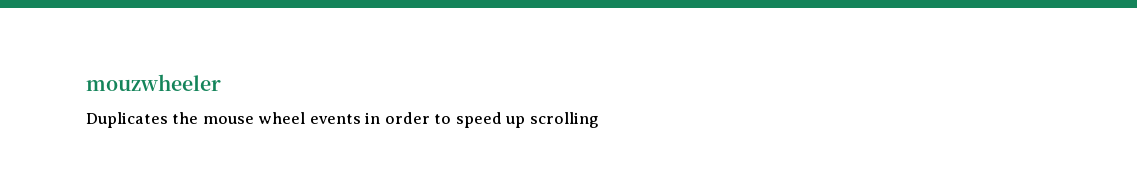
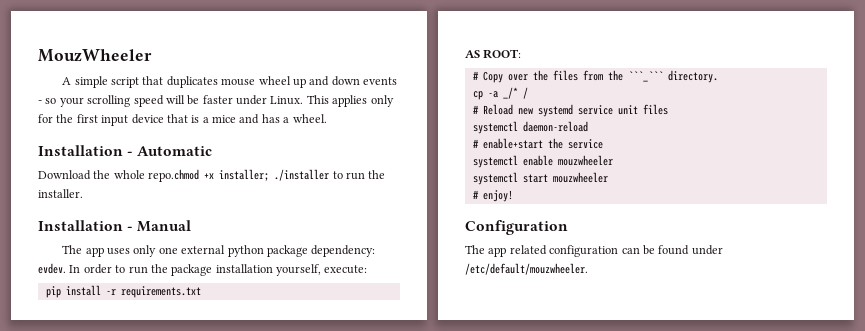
[86,74,221,91] [86,112,599,128] mouzwheeler // Duplicates the mouse wheel events in order to speed up scrolling -> [38,49,152,62] [62,76,398,88] [38,95,394,107] [38,114,327,126] [38,145,213,156] [38,169,386,182] [38,189,83,198] [38,220,192,232] [62,245,376,257] [38,263,368,276] [45,285,201,298] [465,49,522,59] [472,70,718,83] [472,87,528,100] [472,104,668,117] [472,121,588,134] [472,138,603,149] [472,155,613,168] [472,172,608,185] [472,190,513,202] [465,220,568,235] [465,245,723,257] [465,263,588,275] MouzWheeler // A simple script that duplicates mouse wheel up and down events - so your scrolling speed will be faster under Linux. This applies only for the first input device that is a mice and has a wheel. // Installation - Automatic // Download the whole repo.chmod +x installer; ./installer to run the installer. // Installation - Manual // The app uses only one external python package dependency: evdev. In order to run the package installation yourself, execute: // pip install -r requirements.txt // AS ROOT: // # Copy over the files from the ```_``` directory. // cp -a _/* / // # Reload new systemd service unit files // systemctl daemon-reload // # enable+start the service // systemctl enable mouzwheeler // systemctl start mouzwheeler // # enjoy! // Configuration // The app related configuration can be found under /etc/default/mouzwheeler.

